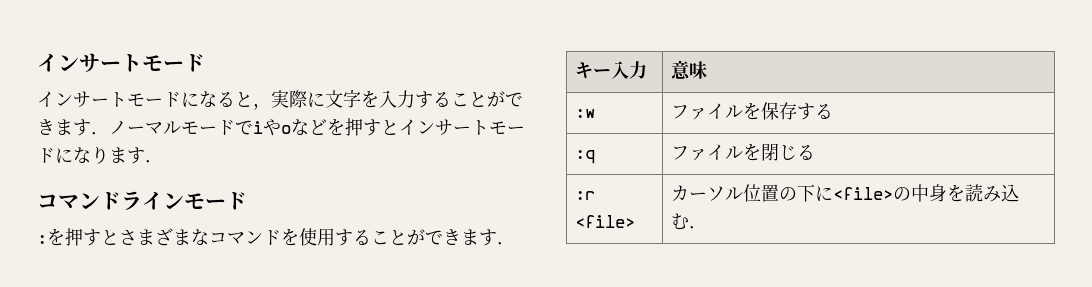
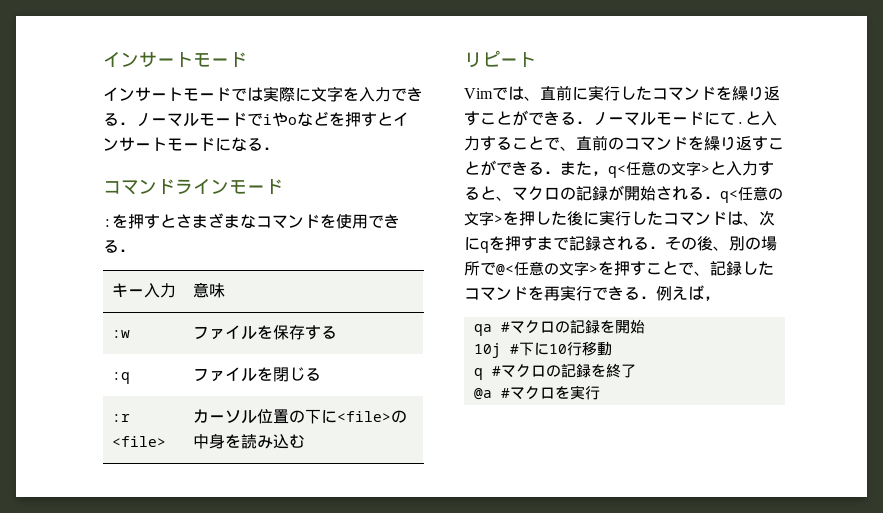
[181,91,271,110] になると， -> [231,87,263,101] では
[415,91,523,108] [37,119,91,136] することができます -> [391,87,423,101] [103,113,119,126] できる
[91,146,145,164] ります -> [247,138,263,151] る
[335,229,497,246] することができます -> [368,214,400,228] [103,240,119,253] できる
[688,226,707,229] ． -> [464,50,536,68] [464,85,780,101] [464,110,777,126] [464,135,784,151] [464,160,774,178] [464,185,783,203] [464,210,775,226] [464,236,777,253] [464,261,774,276] [464,285,720,301] [473,319,645,336] [473,341,612,358] [473,363,636,380] [473,385,600,400] // リピート // Vimでは、直前に実行したコマンドを繰り返すことができる．ノーマルモードにて.と入力することで、直前のコマンドを繰り返すことができる．また，q<任意の文字>と入力すると、マクロの記録が開始される．q<任意の文字>を押した後に実行したコマンドは、次にqを押すまで記録される．その後、別の場所で@<任意の文字>を押すことで、記録したコマンドを再実行できる．例えば， // qa #マクロの記録を開始 // 10j #下に10行移動 // q #マクロの記録を終了 // @a #マクロを実行

